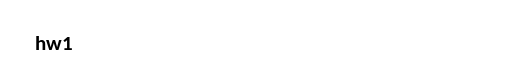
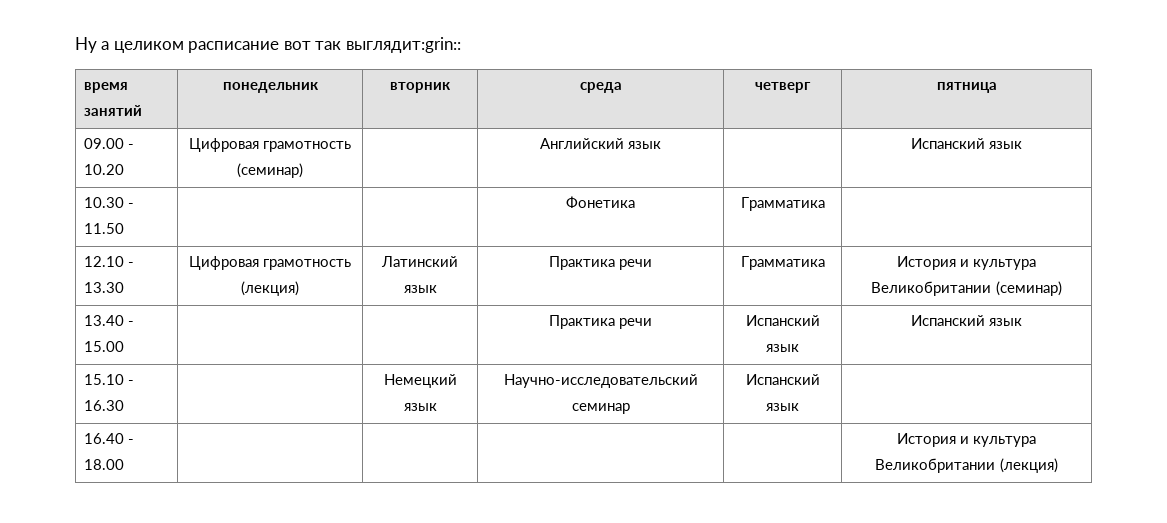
[35,36,73,50] hw1 -> [75,37,461,53] [84,82,129,93] [84,105,143,116] [222,82,319,93] [390,82,451,93] [579,82,622,93] [755,82,811,93] [936,82,997,93] [84,138,135,149] [84,164,125,175] [188,138,352,152] [237,163,303,178] [539,138,662,149] [910,138,1023,149] [84,197,135,208] [84,223,125,234] [566,196,635,208] [740,197,825,211] [84,256,135,267] [84,282,125,293] [188,256,352,270] [241,281,299,296] [381,256,458,267] [403,285,437,293] [548,256,653,270] [740,256,825,270] [896,256,1037,270] [871,281,1062,296] [84,315,135,326] [84,341,125,352] [548,315,653,329] [745,315,820,326] [766,344,799,352] [910,315,1023,326] [84,374,135,385] [84,400,125,411] [383,374,457,388] [403,403,437,411] [503,374,698,388] [571,403,630,414] [745,374,820,385] [766,403,799,411] [84,433,135,444] [84,459,125,470] [896,433,1037,447] [875,458,1058,473] Ну а целиком расписание вот так выглядит:grin:: // время занятий | понедельник | вторник | среда | четверг | пятница // 09.00 - 10.20 | Цифровая грамотность (семинар) | | Английский язык | | Испанский язык // 10.30 - 11.50 | | | Фонетика | Грамматика | // 12.10 - 13.30 | Цифровая грамотность (лекция) | Латинский язык | Практика речи | Грамматика | История и культура Великобритании (семинар) // 13.40 - 15.00 | | | Практика речи | Испанский язык | Испанский язык // 15.10 - 16.30 | | Немецкий язык | Научно-исследовательский семинар | Испанский язык | // 16.40 - 18.00 | | | | | История и культура Великобритании (лекция)

